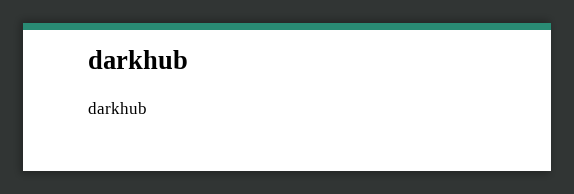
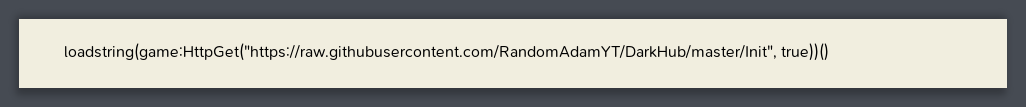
[88,50,188,69] [88,102,147,114] darkhub // darkhub -> [64,43,830,61] loadstring(game:HttpGet("https://raw.githubusercontent.com/RandomAdamYT/DarkHub/master/Init", true))()

